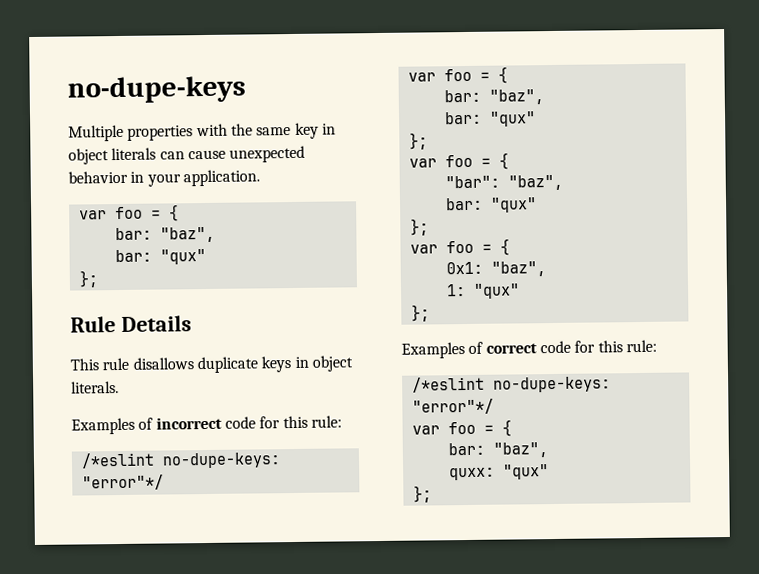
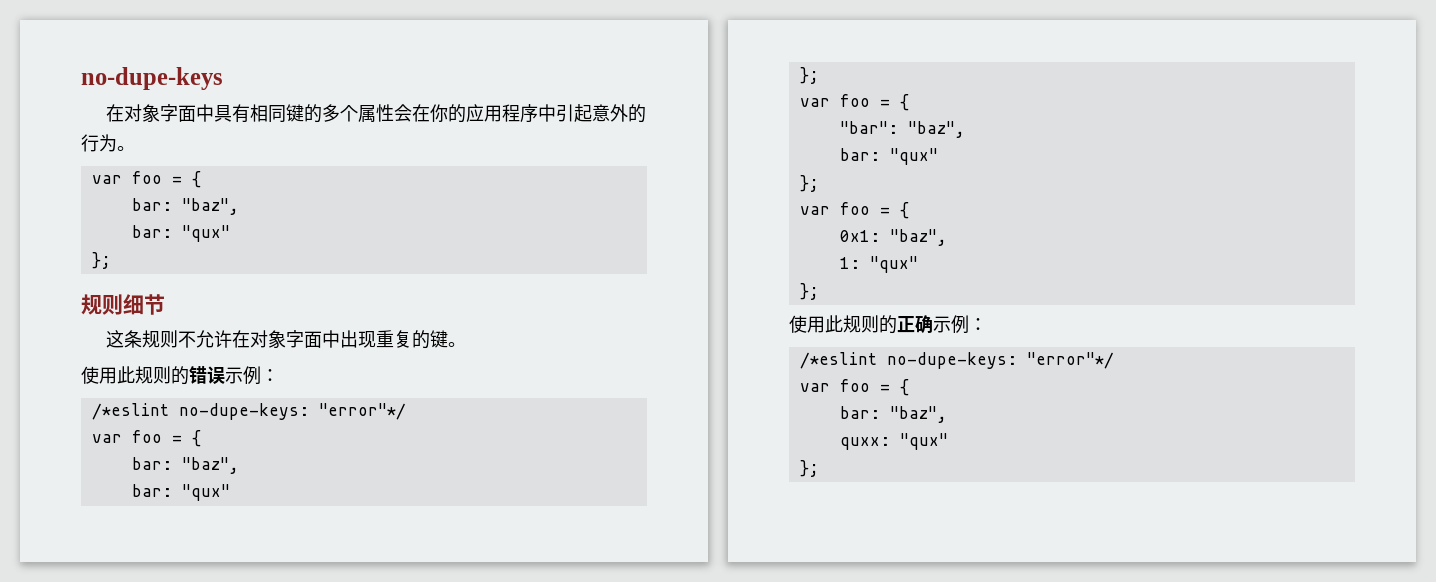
[68,122,336,142] [68,145,306,165] [68,169,260,187] [78,204,179,222] [114,226,215,243] [114,249,206,265] [78,270,98,288] [70,315,192,333] [70,355,353,374] [71,381,119,394] [71,415,342,435] Multiple properties with the same key in object literals can cause unexpected behavior in your application. // var foo = { // bar: "baz", // bar: "qux" // }; // Rule Details // This rule disallows duplicate keys in object literals. // Examples of incorrect code for this rule: -> [106,104,647,123] [81,134,135,152] [91,171,201,188] [131,198,239,215] [131,225,230,242] [91,252,111,269] [81,294,165,315] [106,330,467,349] [81,366,279,385] 在对象字面中具有相同键的多个属性会在你的应用程序中引起意外的行为。 // var foo = { // bar: "baz", // bar: "qux" // }; // 规则细节 // 这条规则不允许在对象字面中出现重复的键。 // 使用此规则的错误示例：
[401,339,657,359] Examples of correct code for this rule: -> [789,315,987,334] 使用此规则的正确示例：

